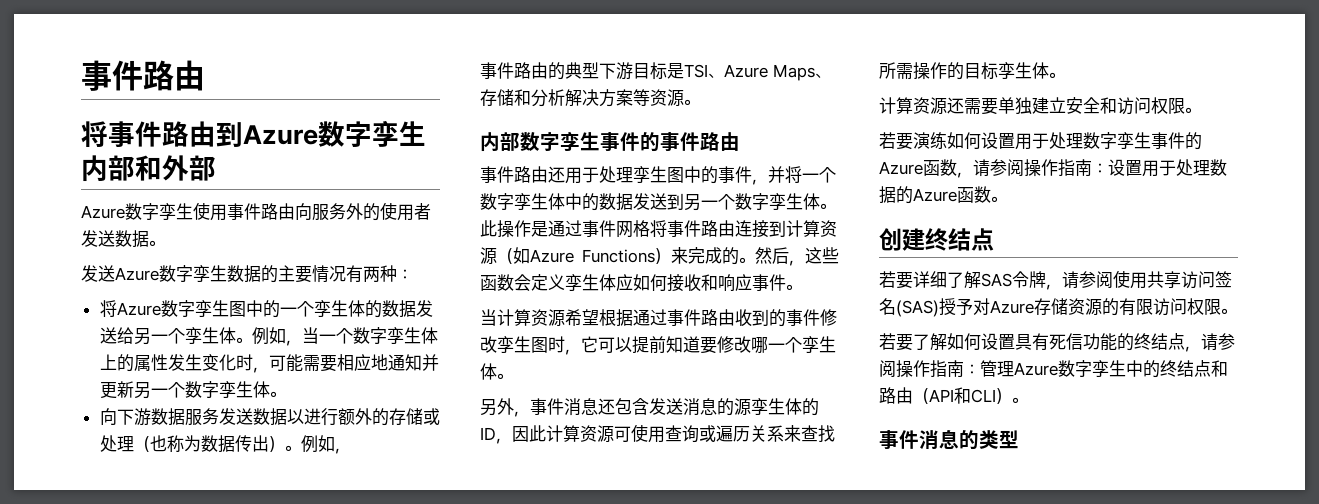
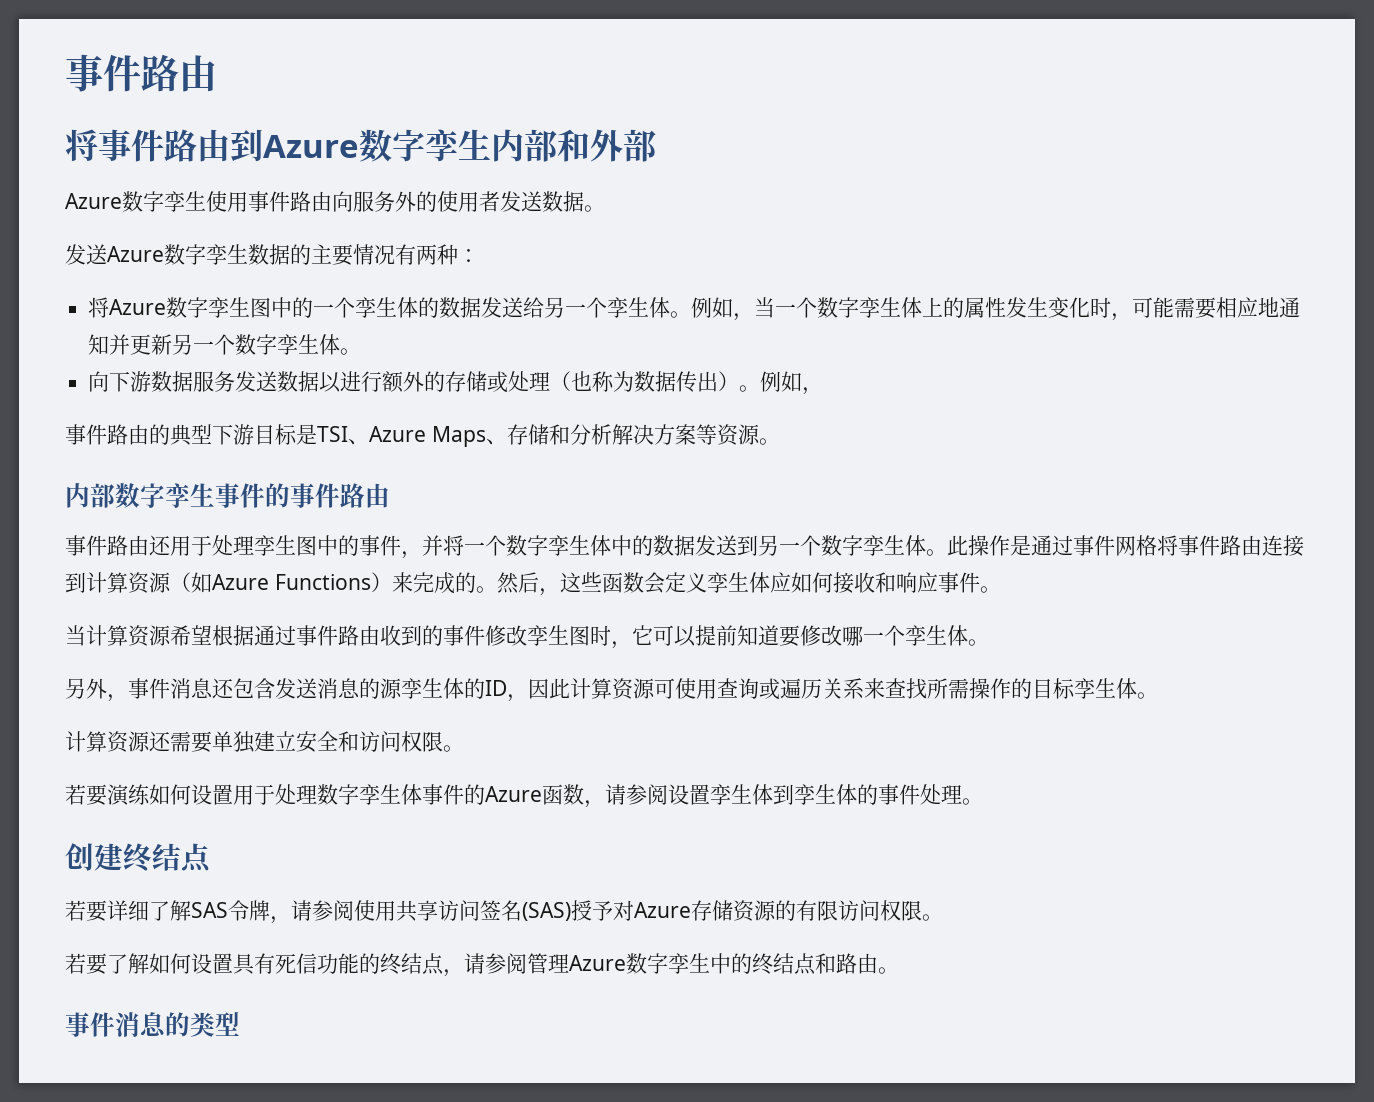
(1151, 140) none -> [401,784,422,805] 体
[1024,159,1227,177] [879,186,991,204] 操作指南：设置用于处理数据的Azure函数 -> [668,784,962,805] 设置孪生体到孪生体的事件处理
[896,360,980,378] 操作指南： -> (527, 963) none
[913,387,1012,404] （API和CLI） -> (878, 963) none

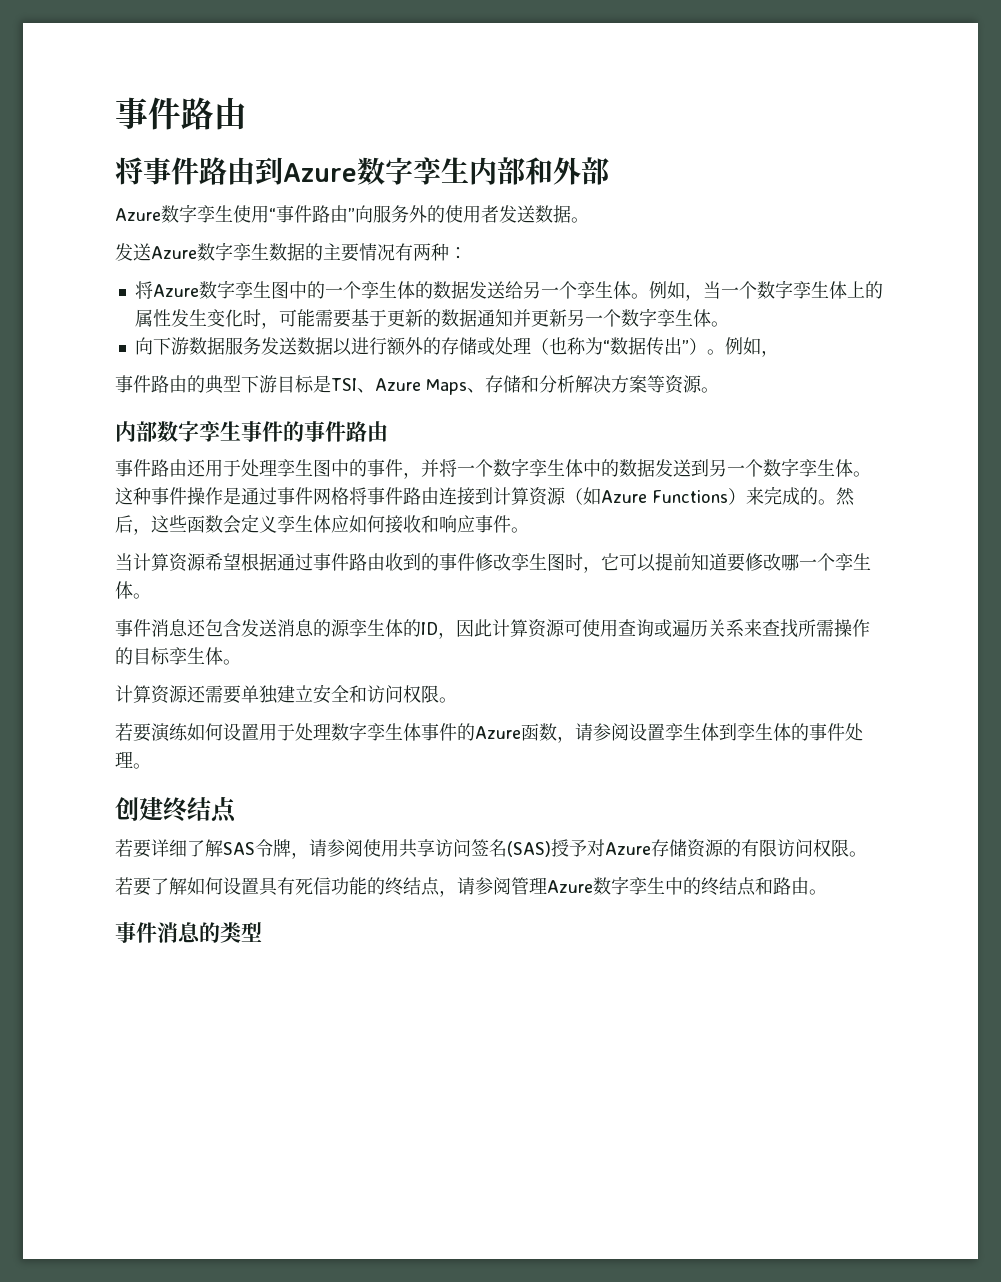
[248,191,332,212] 事件路由 -> [269,205,355,223] “事件路由”
[1216,297,1280,318] 相应地 -> [350,309,477,327] 基于更新的数据
(635, 381) none -> [602,340,610,353] “
(719, 381) none -> [681,340,689,353] ”
[947,535,968,556] 此 -> [115,487,187,505] 这种事件
[65,678,128,702] 另外， -> (151, 596) none

